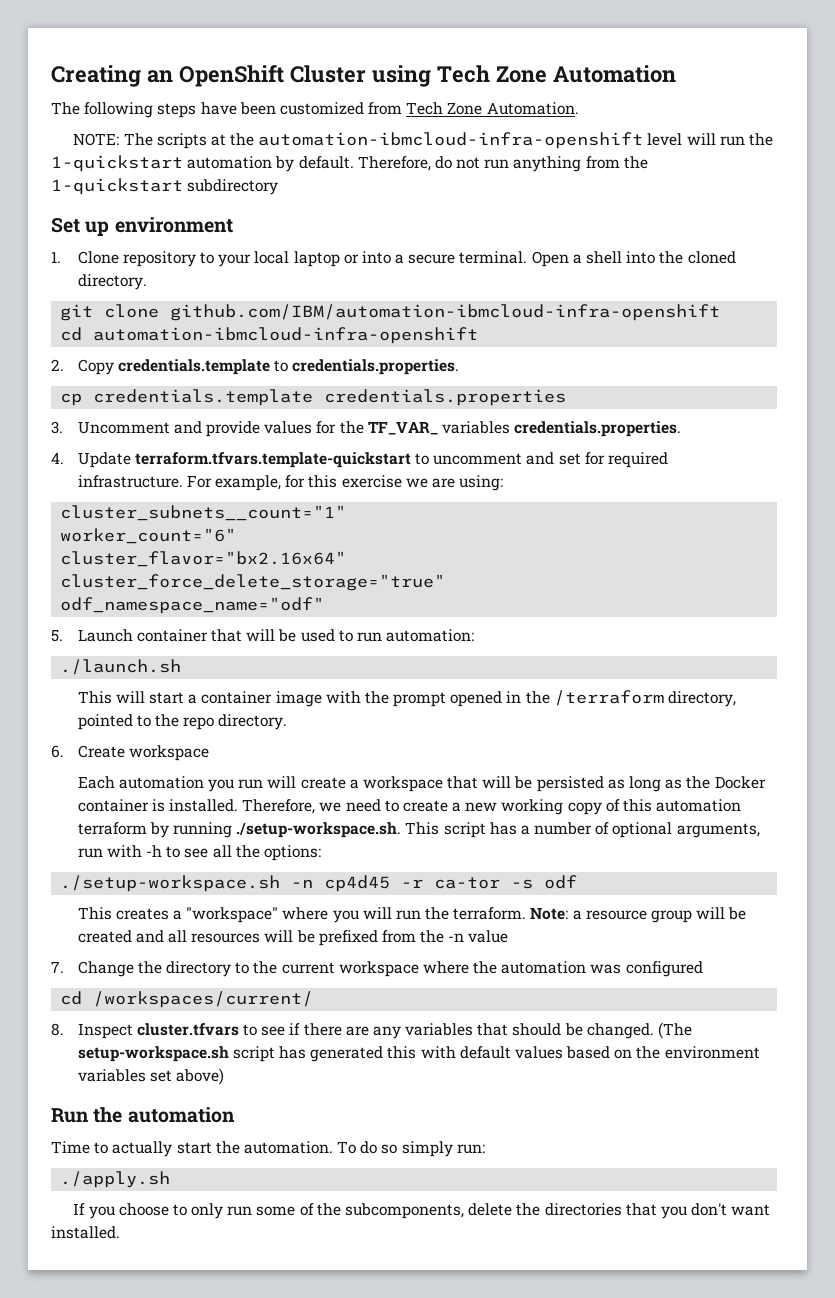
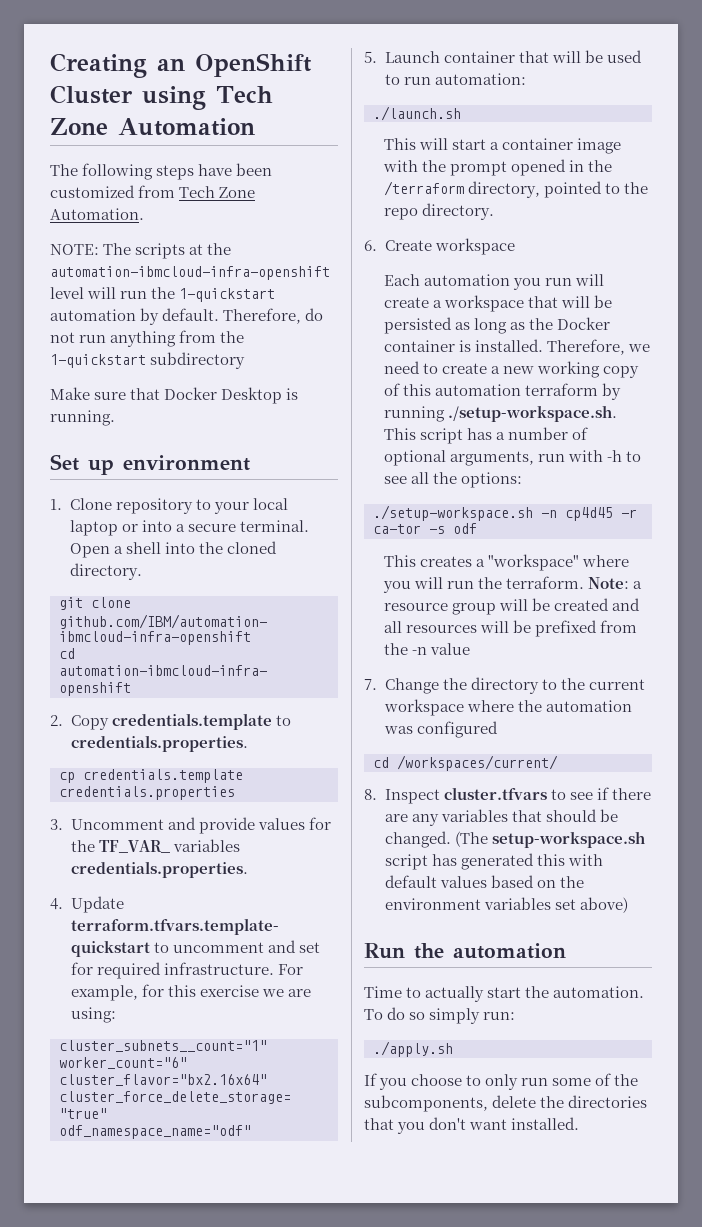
(279, 187) none -> [50,387,299,404] [50,410,115,426] // Make sure that Docker Desktop is running.

